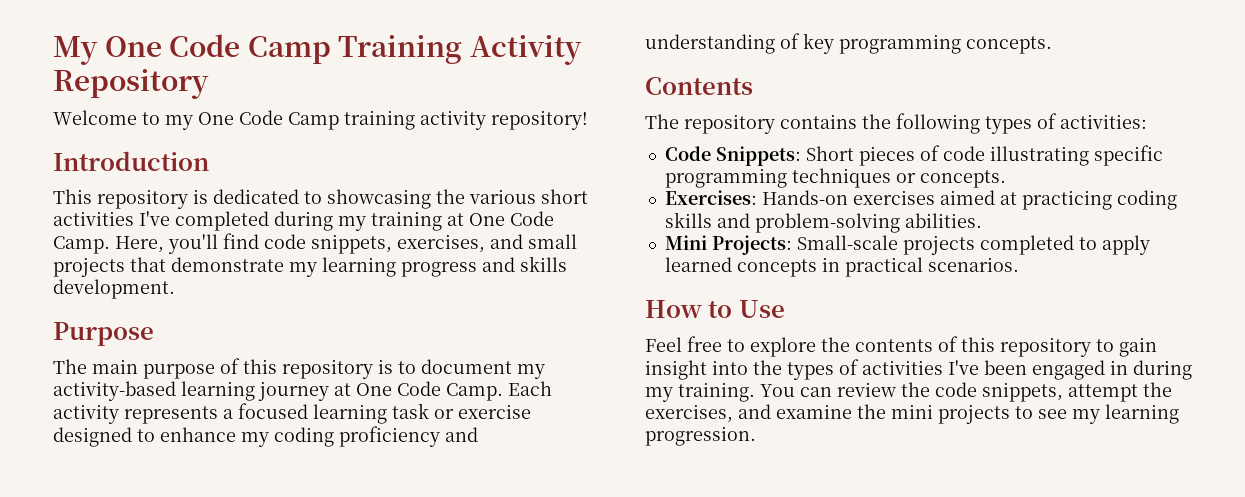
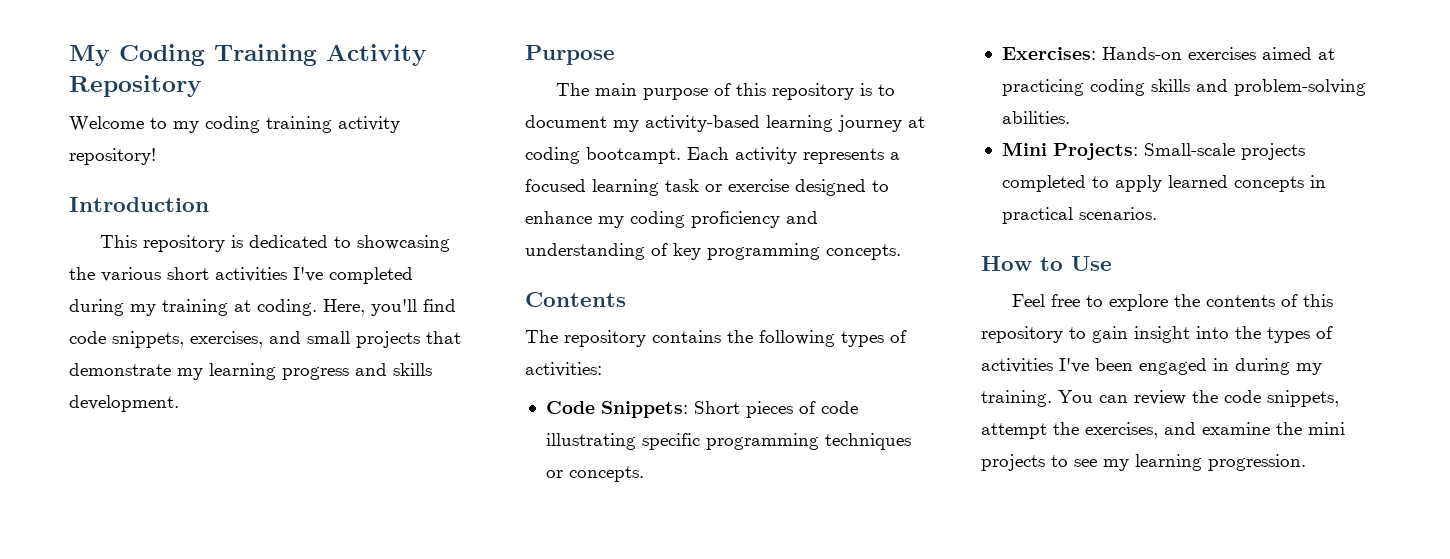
[104,34,331,64] One Code Camp -> [119,44,205,66] Coding
[198,110,339,130] One Code Camp -> [205,116,260,133] coding
[469,211,554,226] [53,236,110,254] One Code Camp. -> [257,299,317,316] coding.
[356,381,503,401] One Code Camp. -> [525,147,681,164] coding bootcampt.

